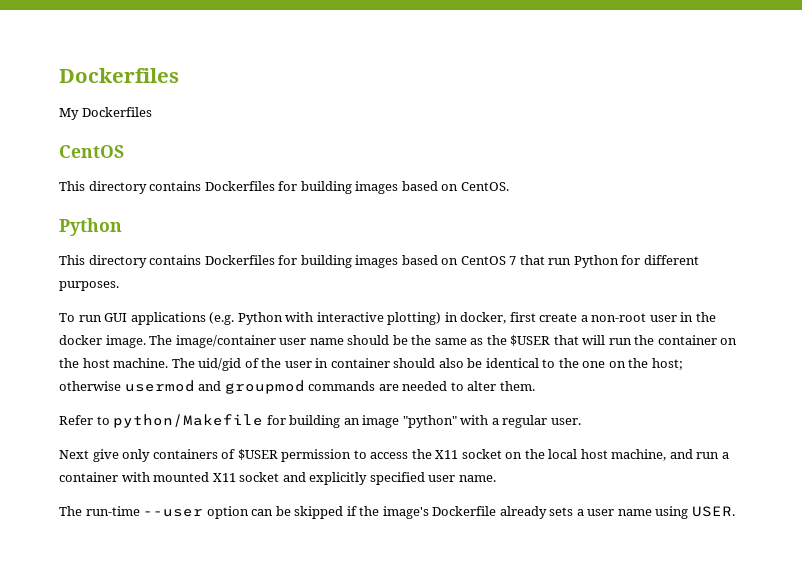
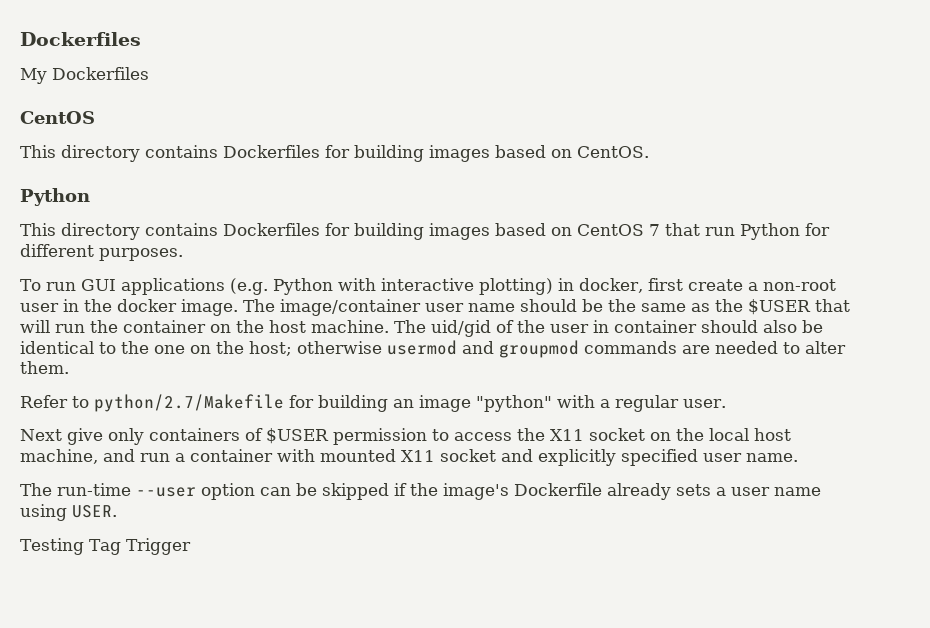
[113,414,264,428] python/Makefile -> [94,394,284,412] python/2.7/Makefile
(735, 511) none -> [20,538,191,555] // Testing Tag Trigger

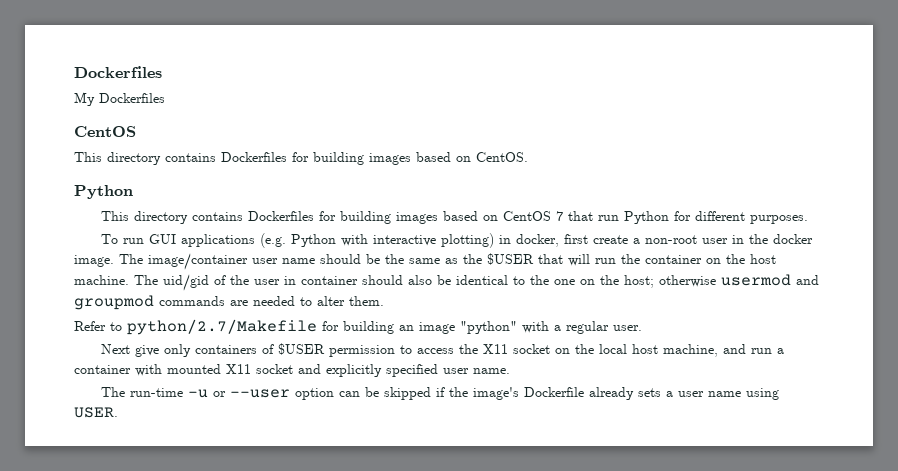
(131, 489) none -> [187,389,226,398] -u or
[20,538,191,555] // Testing Tag Trigger -> (118, 412) none

